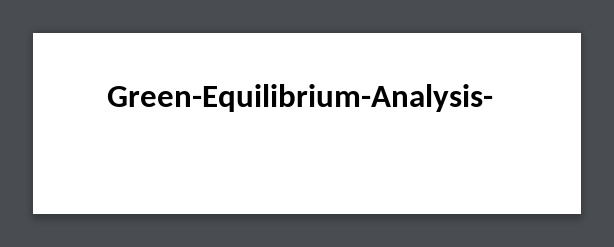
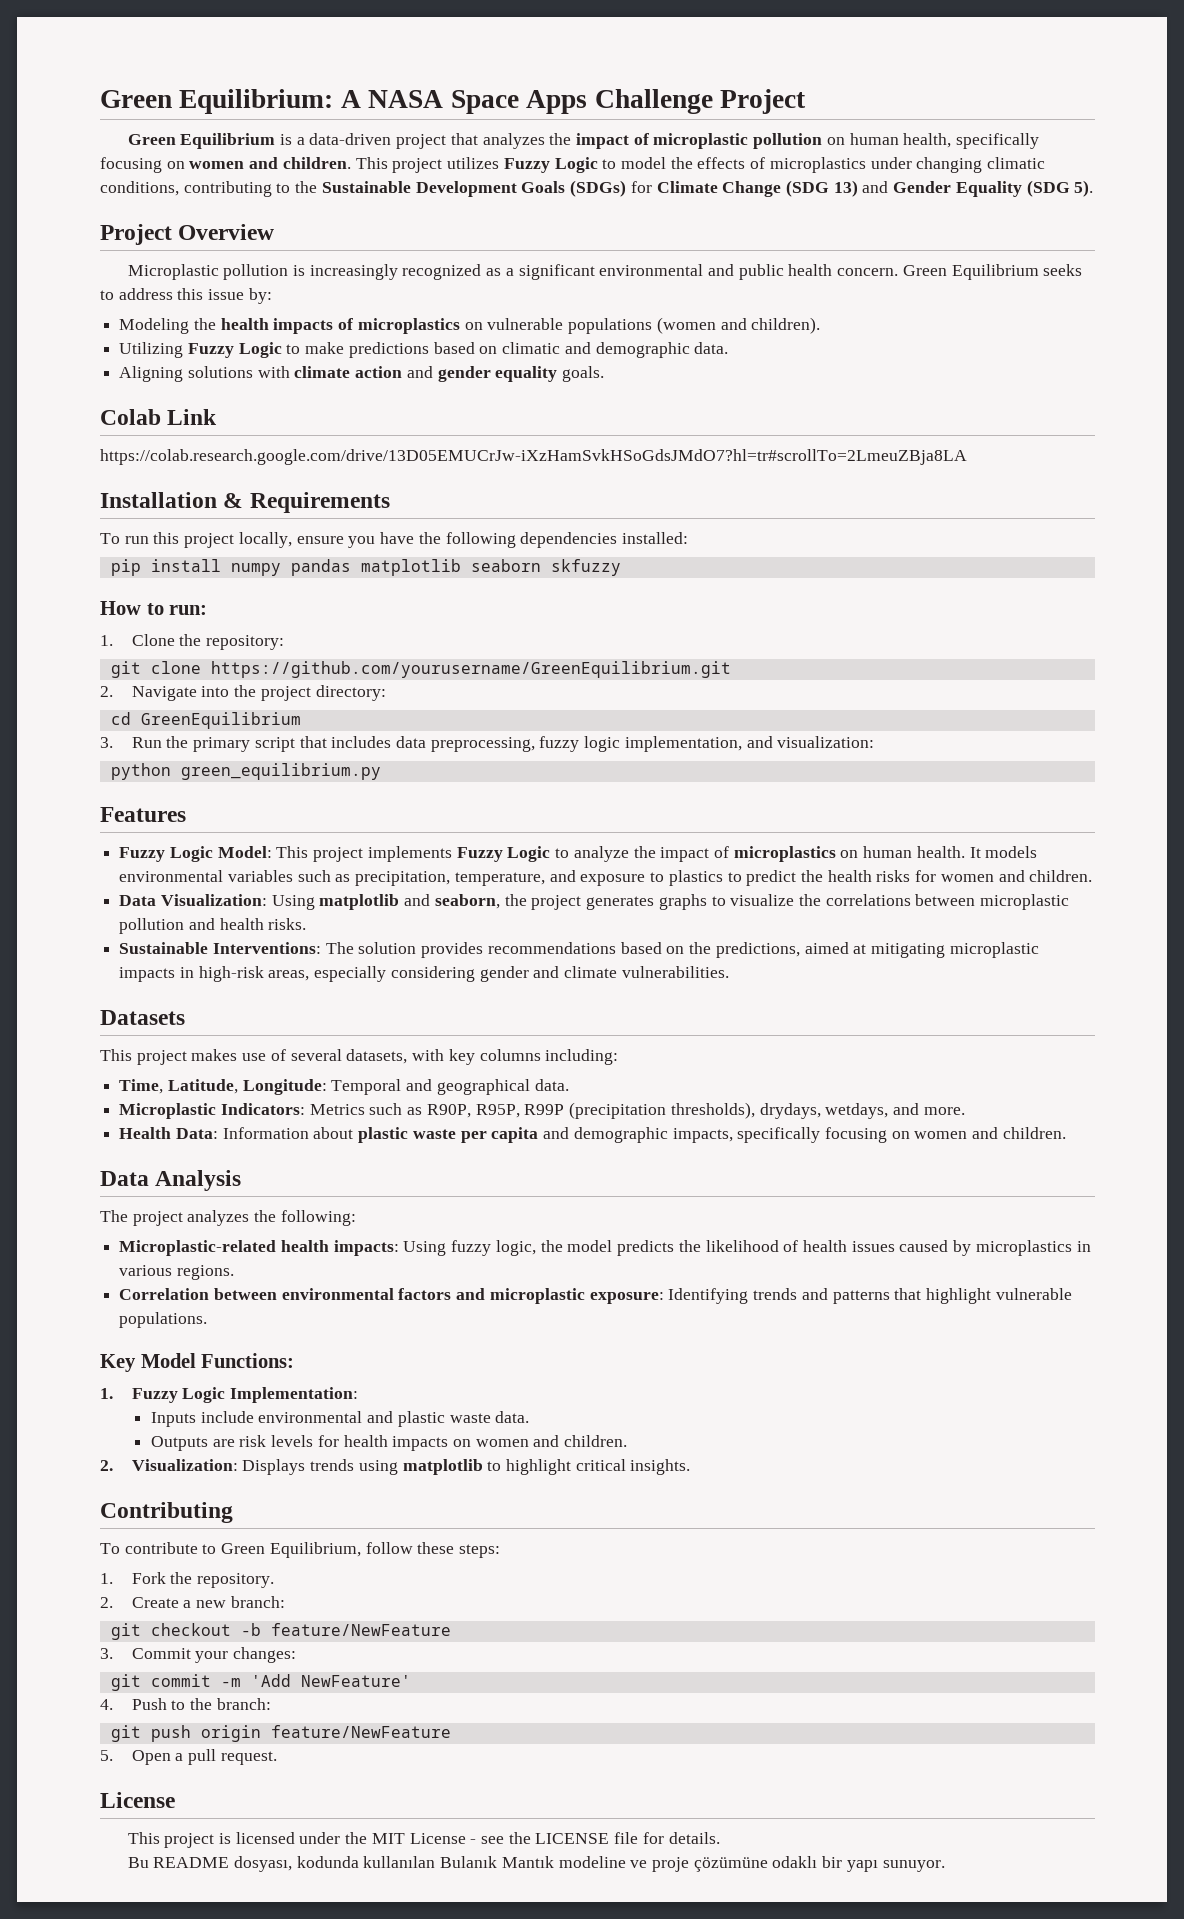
[107,84,493,112] Green-Equilibrium-Analysis- -> [100,89,806,114] [127,133,1040,149] [100,157,1046,173] [100,180,1094,197] [100,224,275,245] [127,264,1083,280] [100,288,272,304] [119,317,821,334] [119,342,729,358] [119,366,605,382] [100,409,218,425] [100,449,967,465] [100,492,390,513] [100,532,688,548] [110,559,621,576] [100,601,208,615] [100,634,285,650] [110,661,731,678] [100,685,386,701] [110,712,301,729] [100,736,875,752] [110,763,381,780] [100,807,186,822] [119,846,1038,862] [119,870,1093,886] [119,894,1070,910] [119,918,307,934] [119,942,1039,958] [119,966,729,982] [100,1010,185,1025] [100,1049,619,1065] [119,1079,569,1095] [119,1102,965,1119] [119,1127,1066,1143] [100,1170,242,1191] [100,1210,356,1226] [119,1240,1091,1256] [119,1265,234,1280] [119,1288,1072,1304] [119,1312,208,1328] [100,1353,295,1372] [100,1387,359,1403] [150,1411,530,1427] [150,1435,628,1451] [100,1459,691,1475] [100,1502,233,1523] [100,1542,501,1558] [100,1572,275,1588] [100,1596,285,1608] [110,1623,451,1640] [100,1647,297,1663] [110,1674,411,1691] [100,1698,271,1710] [110,1725,451,1742] [100,1749,277,1765] [100,1792,175,1808] [127,1832,720,1848] [127,1856,945,1872] Green Equilibrium: A NASA Space Apps Challenge Project // Green Equilibrium is a data-driven project that analyzes the impact of microplastic pollution on human health, specifically focusing on women and children. This project utilizes Fuzzy Logic to model the effects of microplastics under changing climatic conditions, contributing to the Sustainable Development Goals (SDGs) for Climate Change (SDG 13) and Gender Equality (SDG 5). // Project Overview // Microplastic pollution is increasingly recognized as a significant environmental and public health concern. Green Equilibrium seeks to address this issue by: // Modeling the health impacts of microplastics on vulnerable populations (women and children). // Utilizing Fuzzy Logic to make predictions based on climatic and demographic data. // Aligning solutions with climate action and gender equality goals. // Colab Link // https://colab.research.google.com/drive/13D05EMUCrJw-iXzHamSvkHSoGdsJMdO7?hl=tr#scrollTo=2LmeuZBja8LA // Installation & Requirements // To run this project locally, ensure you have the following dependencies installed: // pip install numpy pandas matplotlib seaborn skfuzzy // How to run: // 1. Clone the repository: // git clone https://github.com/yourusername/GreenEquilibrium.git // 2. Navigate into the project directory: // cd GreenEquilibrium // 3. Run the primary script that includes data preprocessing, fuzzy logic implementation, and visualization: // python green_equilibrium.py // Features // Fuzzy Logic Model: This project implements Fuzzy Logic to analyze the impact of microplastics on human health. It models environmental variables such as precipitation, temperature, and exposure to plastics to predict the health risks for women and children. // Data Visualization: Using matplotlib and seaborn, the project generates graphs to visualize the correlations between microplastic pollution and health risks. // Sustainable Interventions: The solution provides recommendations based on the predictions, aimed at mitigating microplastic impacts in high-risk areas, especially considering gender and climate vulnerabilities. // Datasets // This project makes use of several datasets, with key columns including: // Time, Latitude, Longitude: Temporal and geographical data. // Microplastic Indicators: Metrics such as R90P, R95P, R99P (precipitation thresholds), drydays, wetdays, and more. // Health Data: Information about plastic waste per capita and demographic impacts, specifically focusing on women and children. // Data Analysis // The project analyzes the following: // Microplastic-related health impacts: Using fuzzy logic, the model predicts the likelihood of health issues caused by microplastics in various regions. // Correlation between environmental factors and microplastic exposure: Identifying trends and patterns that highlight vulnerable populations. // Key Model Functions: // 1. Fuzzy Logic Implementation: // Inputs include environmental and plastic waste data. // Outputs are risk levels for health impacts on women and children. // 2. Visualization: Displays trends using matplotlib to highlight critical insights. // Contributing // To contribute to Green Equilibrium, follow these steps: // 1. Fork the repository. // 2. Create a new branch: // git checkout -b feature/NewFeature // 3. Commit your changes: // git commit -m 'Add NewFeature' // 4. Push to the branch: // git push origin feature/NewFeature // 5. Open a pull request. // License // This project is licensed under the MIT License - see the LICENSE file for details. // Bu README dosyası, kodunda kullanılan Bulanık Mantık modeline ve proje çözümüne odaklı bir yapı sunuyor.

